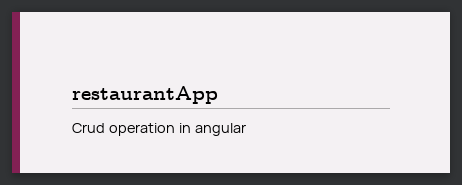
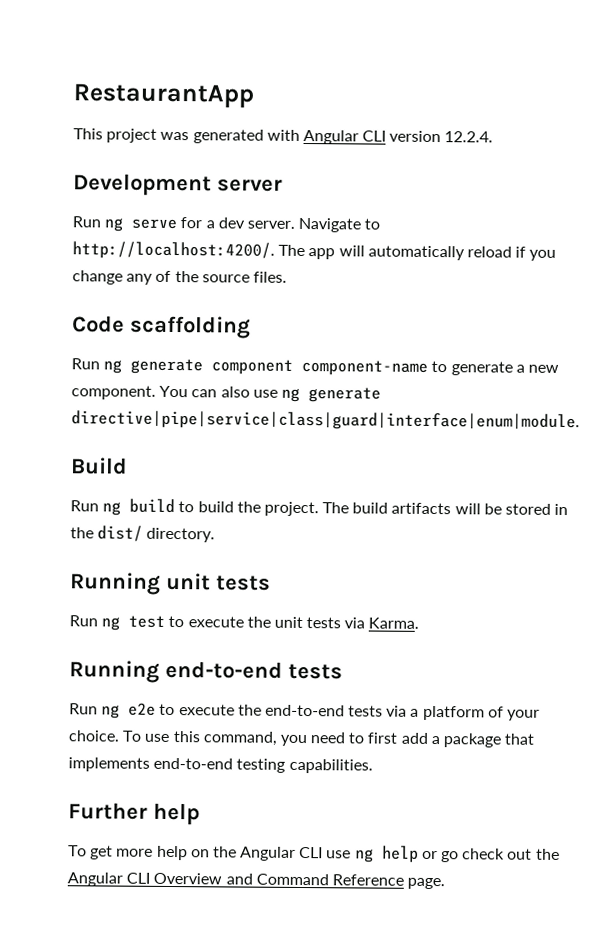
[72,86,218,104] [72,123,246,136] restaurantApp // Crud operation in angular -> [73,83,254,108] [73,128,494,145] [73,173,283,197] [72,216,381,233] [72,241,557,261] [72,270,287,285] [72,315,251,339] [71,358,559,376] [71,385,381,403] [71,410,580,432] [70,457,128,475] [70,498,569,517] [70,525,216,543] [70,572,271,595] [69,615,420,631] [69,660,343,683] [69,702,541,721] [68,730,535,748] [68,757,373,774] [68,802,200,826] [68,845,560,863] [67,872,446,890] RestaurantApp // This project was generated with Angular CLI version 12.2.4. // Development server // Run ng serve for a dev server. Navigate to http://localhost:4200/. The app will automatically reload if you change any of the source files. // Code scaffolding // Run ng generate component component-name to generate a new component. You can also use ng generate directive|pipe|service|class|guard|interface|enum|module. // Build // Run ng build to build the project. The build artifacts will be stored in the dist/ directory. // Running unit tests // Run ng test to execute the unit tests via Karma. // Running end-to-end tests // Run ng e2e to execute the end-to-end tests via a platform of your choice. To use this command, you need to first add a package that implements end-to-end testing capabilities. // Further help // To get more help on the Angular CLI use ng help or go check out the Angular CLI Overview and Command Reference page.

